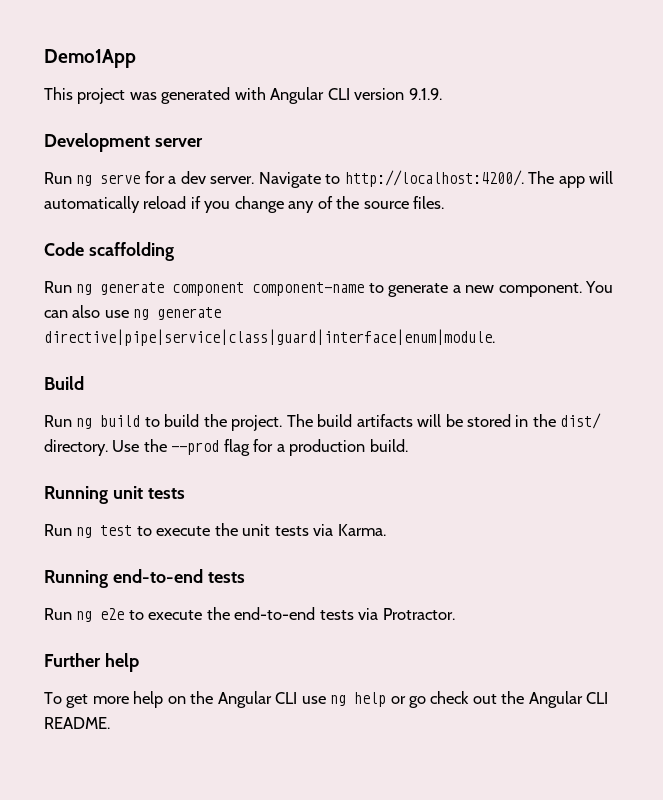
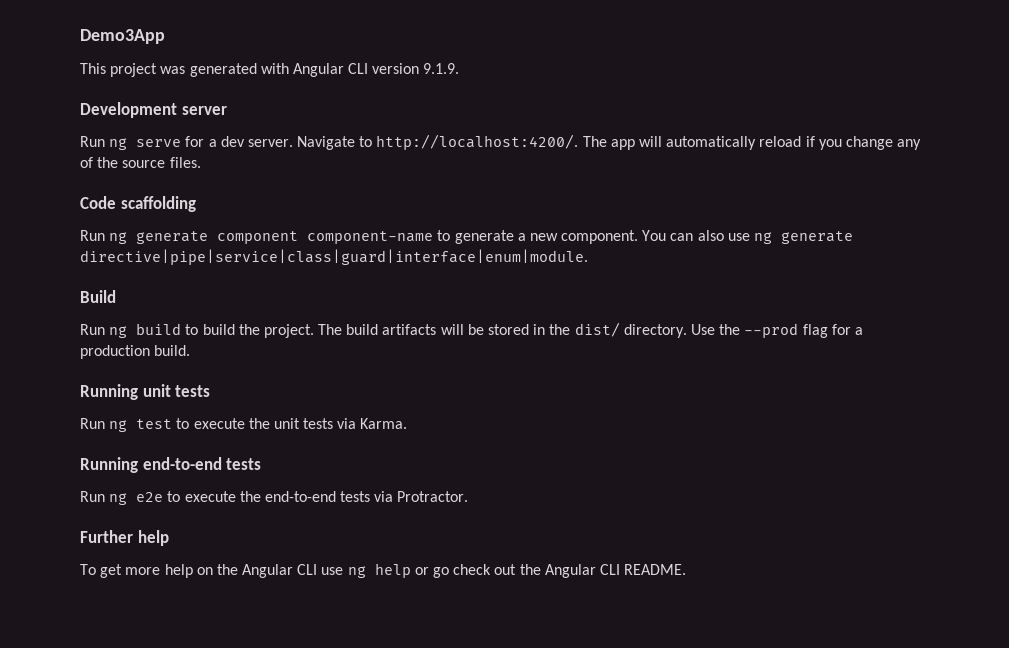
[44,49,136,68] Demo1App -> [80,29,165,44] Demo3App

